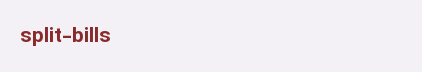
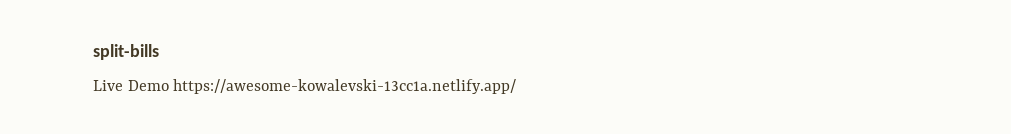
(111, 36) none -> [93,79,517,94] // Live Demo https://awesome-kowalevski-13cc1a.netlify.app/

